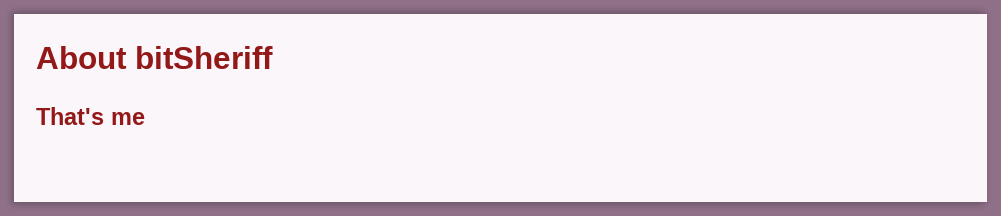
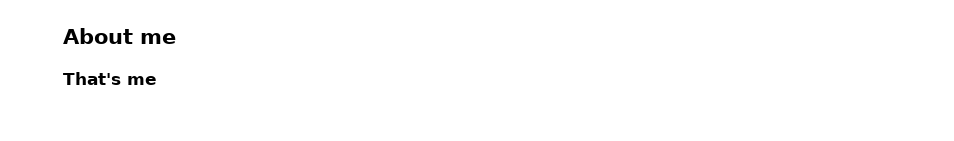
[135,46,273,69] bitSheriff -> [140,33,176,44] me

